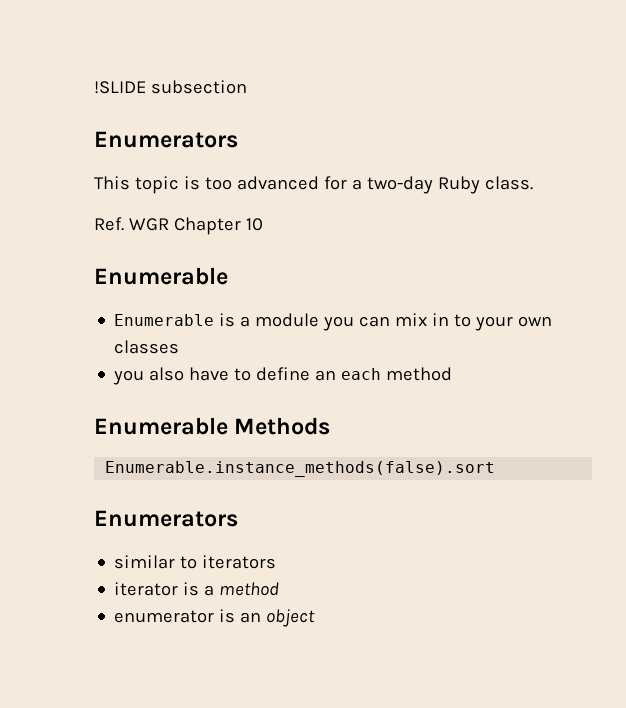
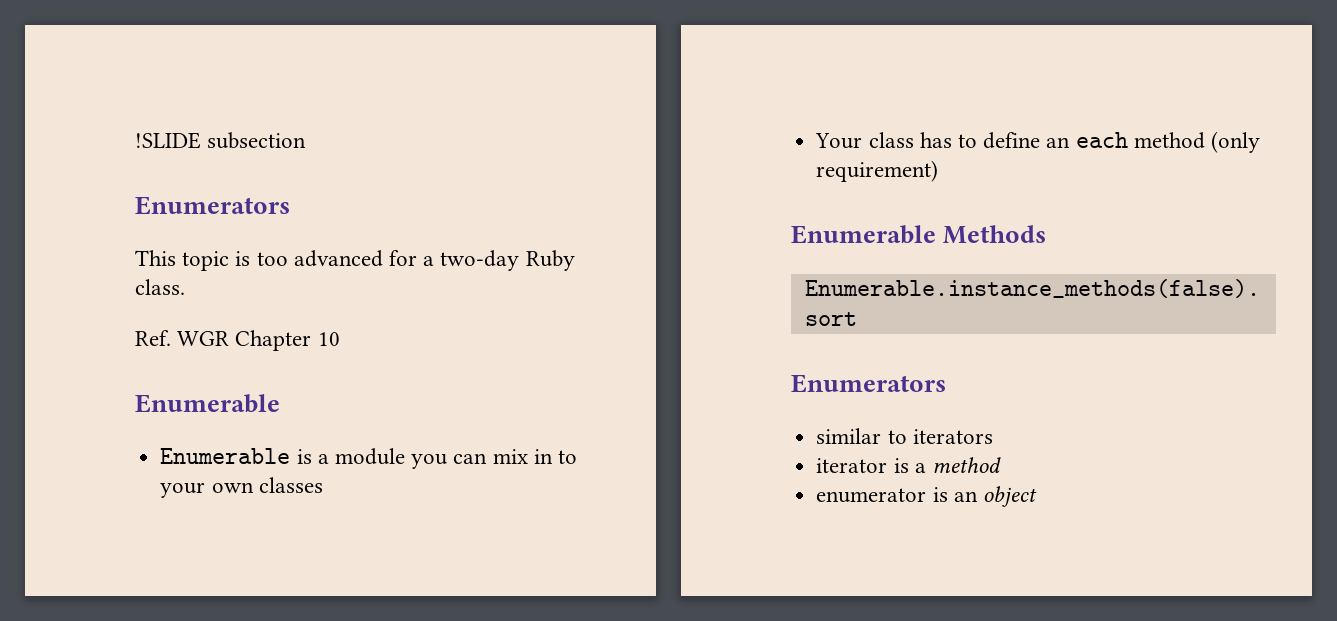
[113,367,230,385] you also have -> [815,132,952,149] Your class has
(453, 374) none -> [1210,131,1260,153] [816,160,939,182] (only requirement)

